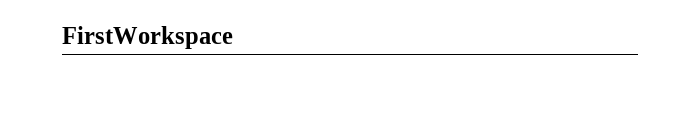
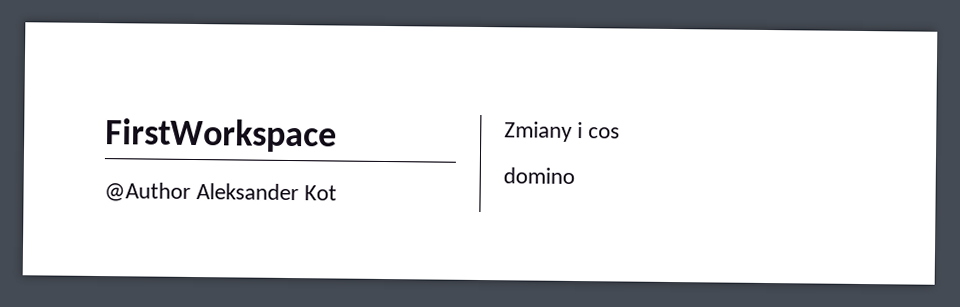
(233, 37) none -> [104,182,338,202] [504,121,621,142] [503,167,575,184] // @Author Aleksander Kot // Zmiany i cos // domino

